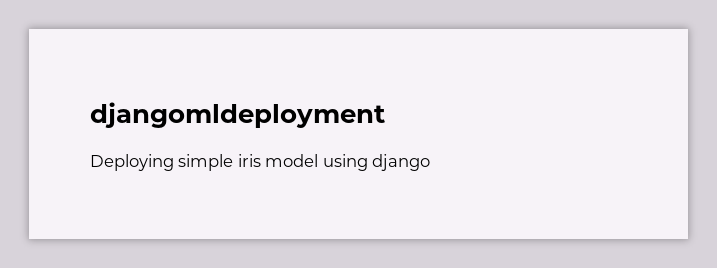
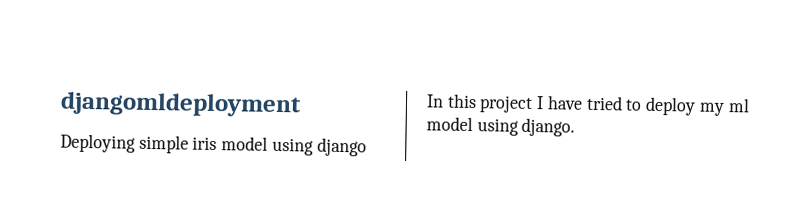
(431, 162) none -> [426,93,750,116] [426,116,576,137] In this project I have tried to deploy my ml model using django.

